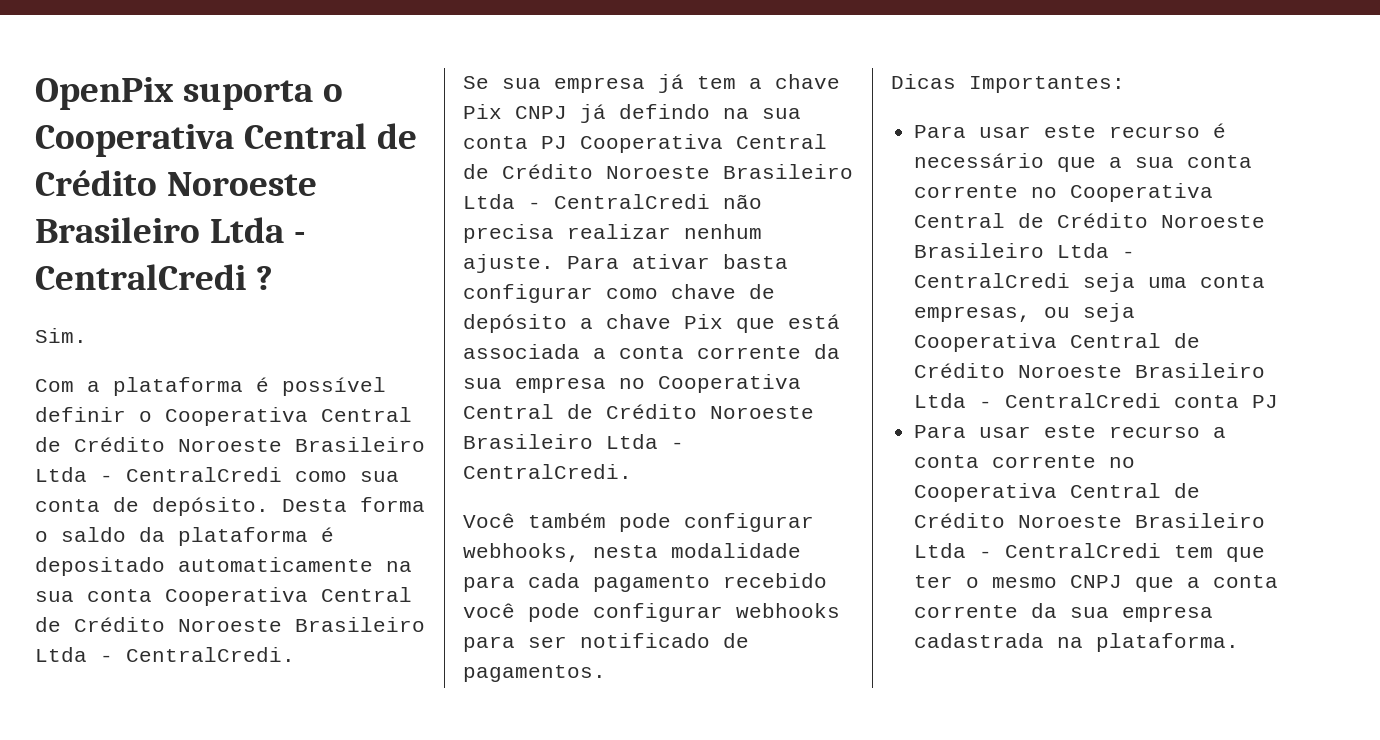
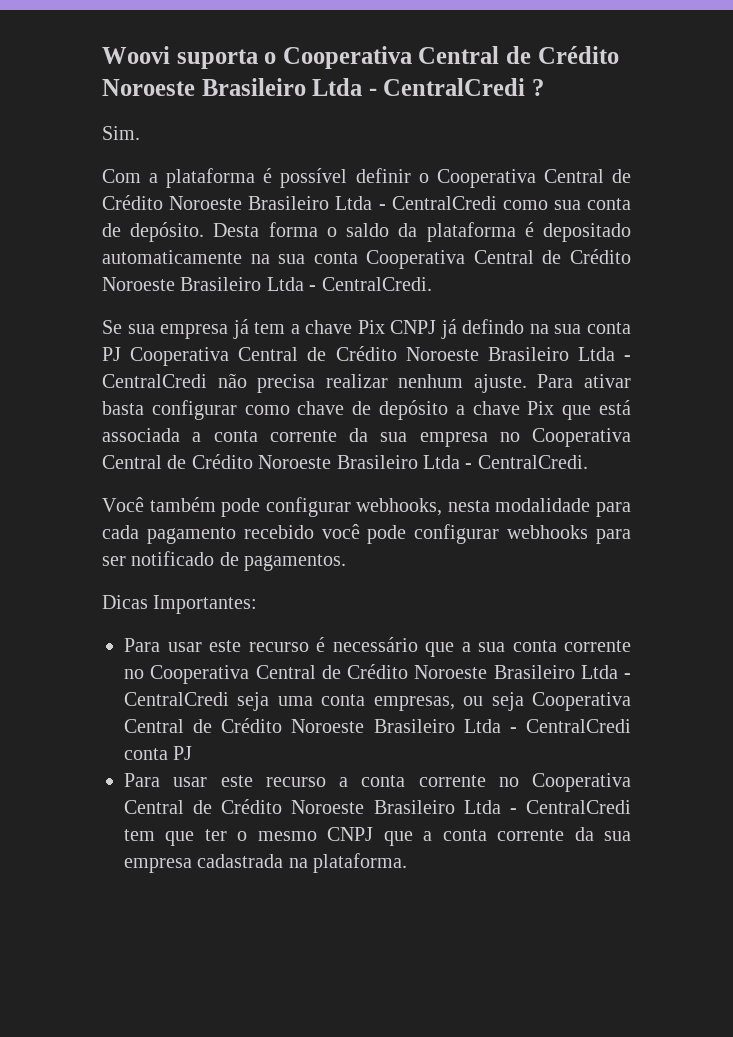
[35,77,174,110] OpenPix -> [102,46,170,64] Woovi

